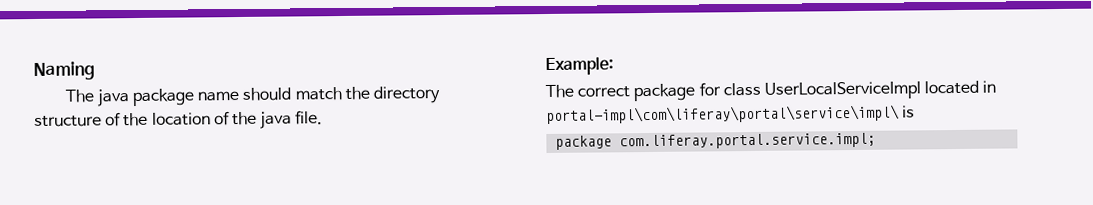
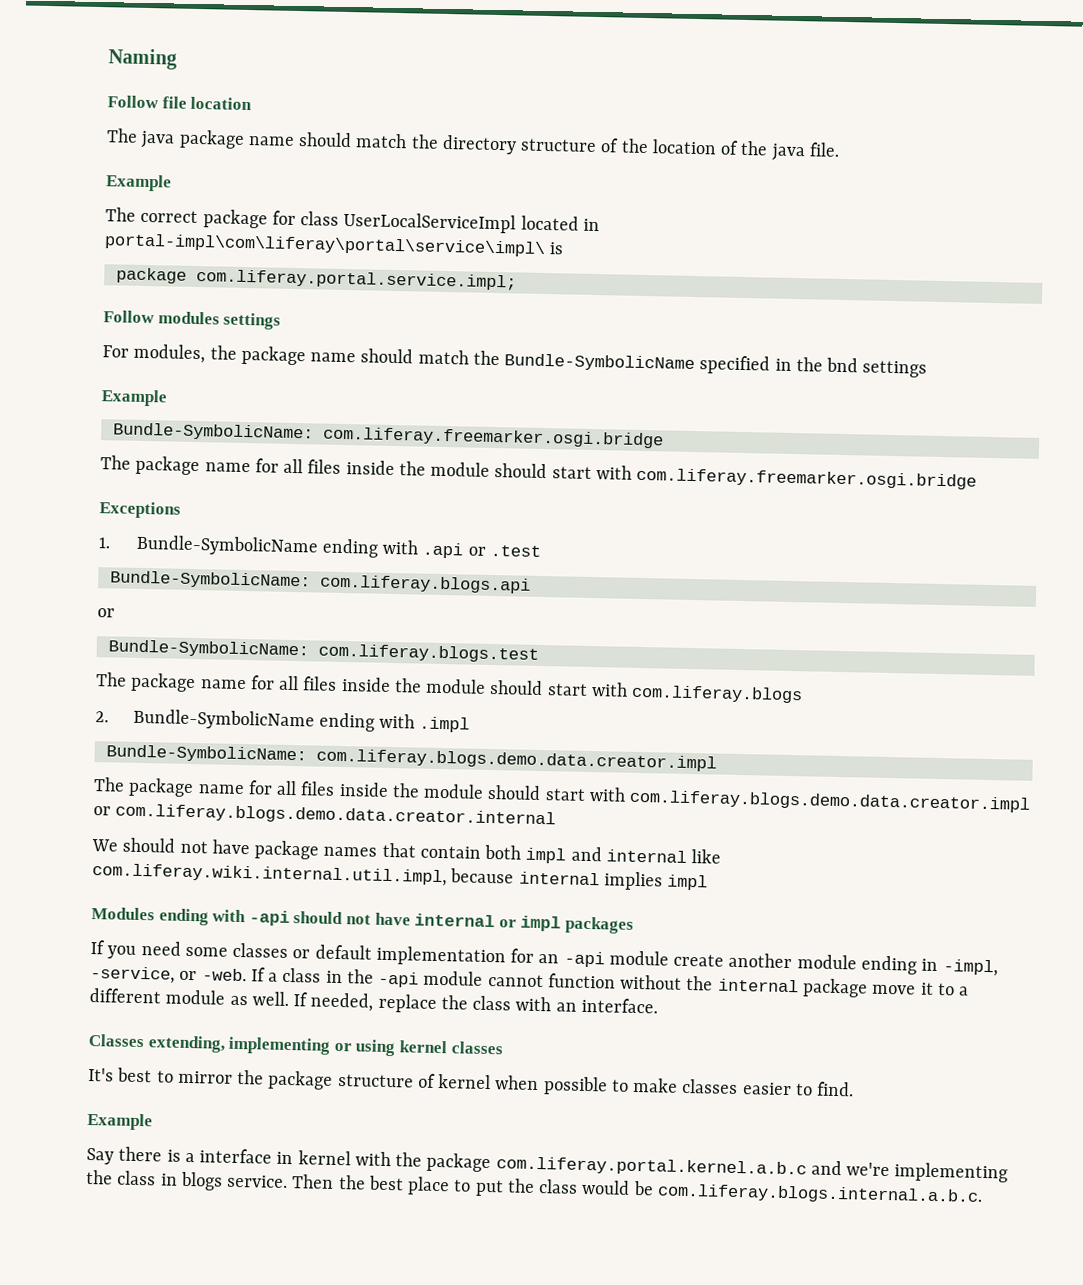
(95, 71) none -> [107,95,253,111] // Follow file location
[545,56,614,76] Example: -> [105,174,172,192] Example
(877, 141) none -> [103,310,282,330] [102,343,928,378] [101,389,167,407] [112,422,664,449] [100,455,978,490] [99,501,181,519] [98,534,541,559] [109,570,531,594] [97,608,115,618] [107,639,539,663] [96,672,804,704] [95,708,471,733] [105,744,717,772] [93,777,1031,813] [93,803,557,828] [91,837,722,864] [92,863,709,891] [91,907,634,934] [90,940,998,977] [90,966,970,998] [89,988,658,1014] [88,1033,503,1057] [88,1067,855,1097] [87,1112,153,1131] [86,1146,1009,1183] [86,1169,983,1205] // Follow modules settings // For modules, the package name should match the Bundle-SymbolicName specified in the bnd settings // Example // Bundle-SymbolicName: com.liferay.freemarker.osgi.bridge // The package name for all files inside the module should start with com.liferay.freemarker.osgi.bridge // Exceptions // 1. Bundle-SymbolicName ending with .api or .test // Bundle-SymbolicName: com.liferay.blogs.api // or // Bundle-SymbolicName: com.liferay.blogs.test // The package name for all files inside the module should start with com.liferay.blogs // 2. Bundle-SymbolicName ending with .impl // Bundle-SymbolicName: com.liferay.blogs.demo.data.creator.impl // The package name for all files inside the module should start with com.liferay.blogs.demo.data.creator.impl or com.liferay.blogs.demo.data.creator.internal // We should not have package names that contain both impl and internal like com.liferay.wiki.internal.util.impl, because internal implies impl // Modules ending with -api should not have internal or impl packages // If you need some classes or default implementation for an -api module create another module ending in -impl, -service, or -web. If a class in the -api module cannot function without the internal package move it to a different module as well. If needed, replace the class with an interface. // Classes extending, implementing or using kernel classes // It's best to mirror the package structure of kernel when possible to make classes easier to find. // Example // Say there is a interface in kernel with the package com.liferay.portal.kernel.a.b.c and we're implementing the class in blogs service. Then the best place to put the class would be com.liferay.blogs.internal.a.b.c.

